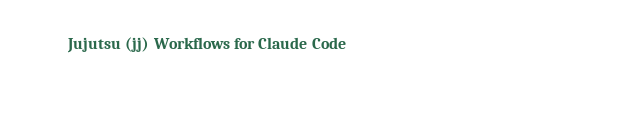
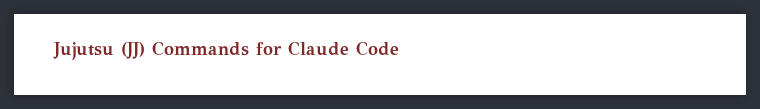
[125,37,230,52] (jj) Workflows -> [121,41,250,59] (JJ) Commands

